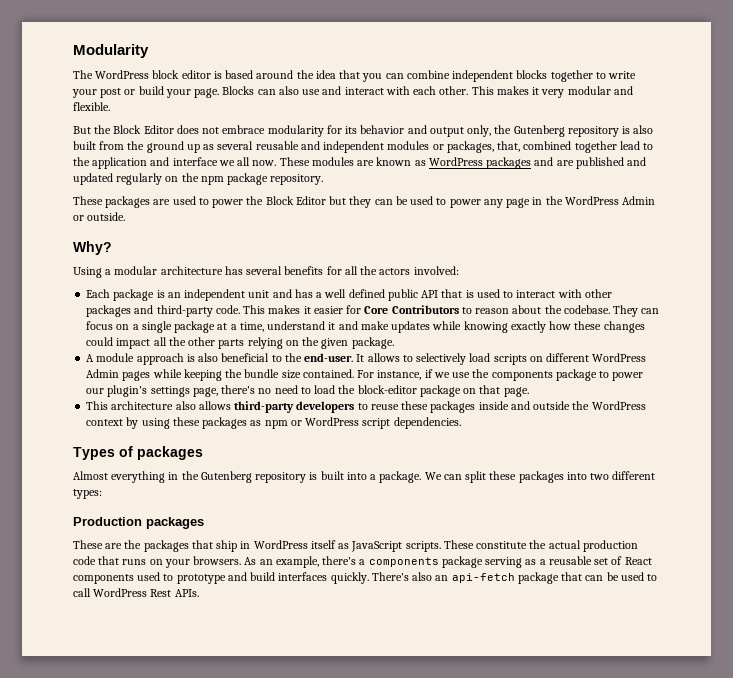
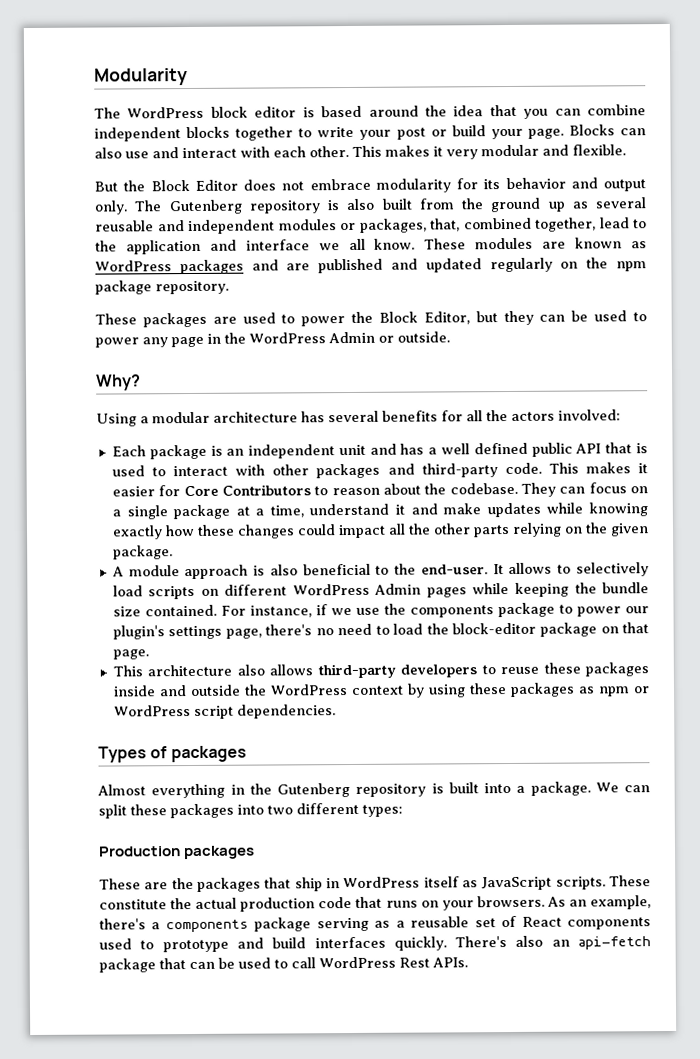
[467,125,512,137] only, the -> [94,200,162,215] only. The
[574,141,617,153] together -> [535,217,596,232] together,
[252,160,277,166] now. -> [374,238,416,250] know.
[295,196,326,205] Editor -> [423,311,470,325] Editor,

